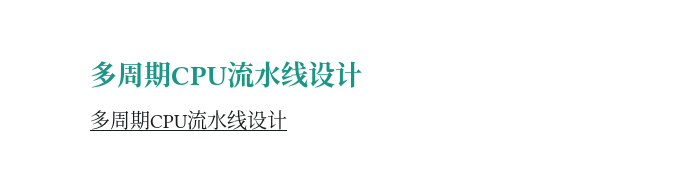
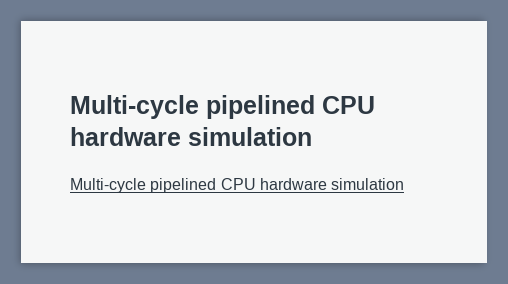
[90,61,362,89] [90,110,287,131] 多周期CPU流⽔线设计 // 多周期CPU流⽔线设计 -> [70,95,375,119] [70,127,312,146] [70,178,405,193] Multi-cycle pipelined CPU hardware simulation // Multi-cycle pipelined CPU hardware simulation

